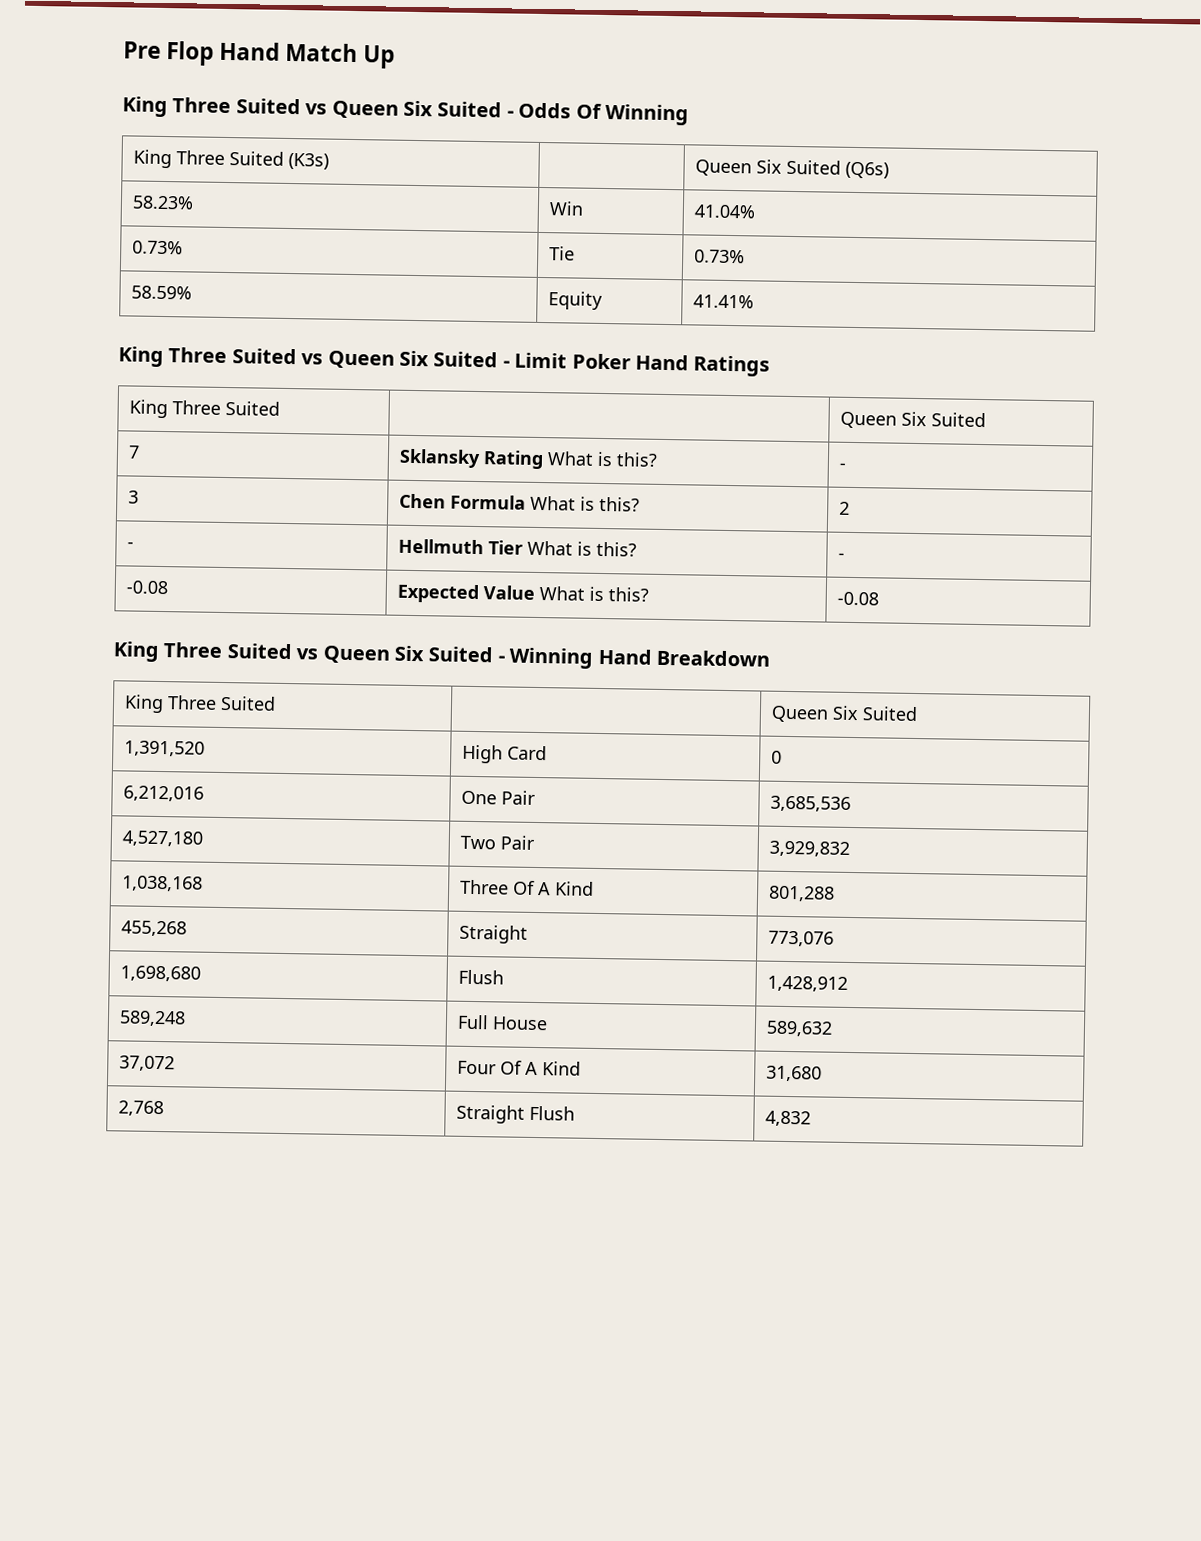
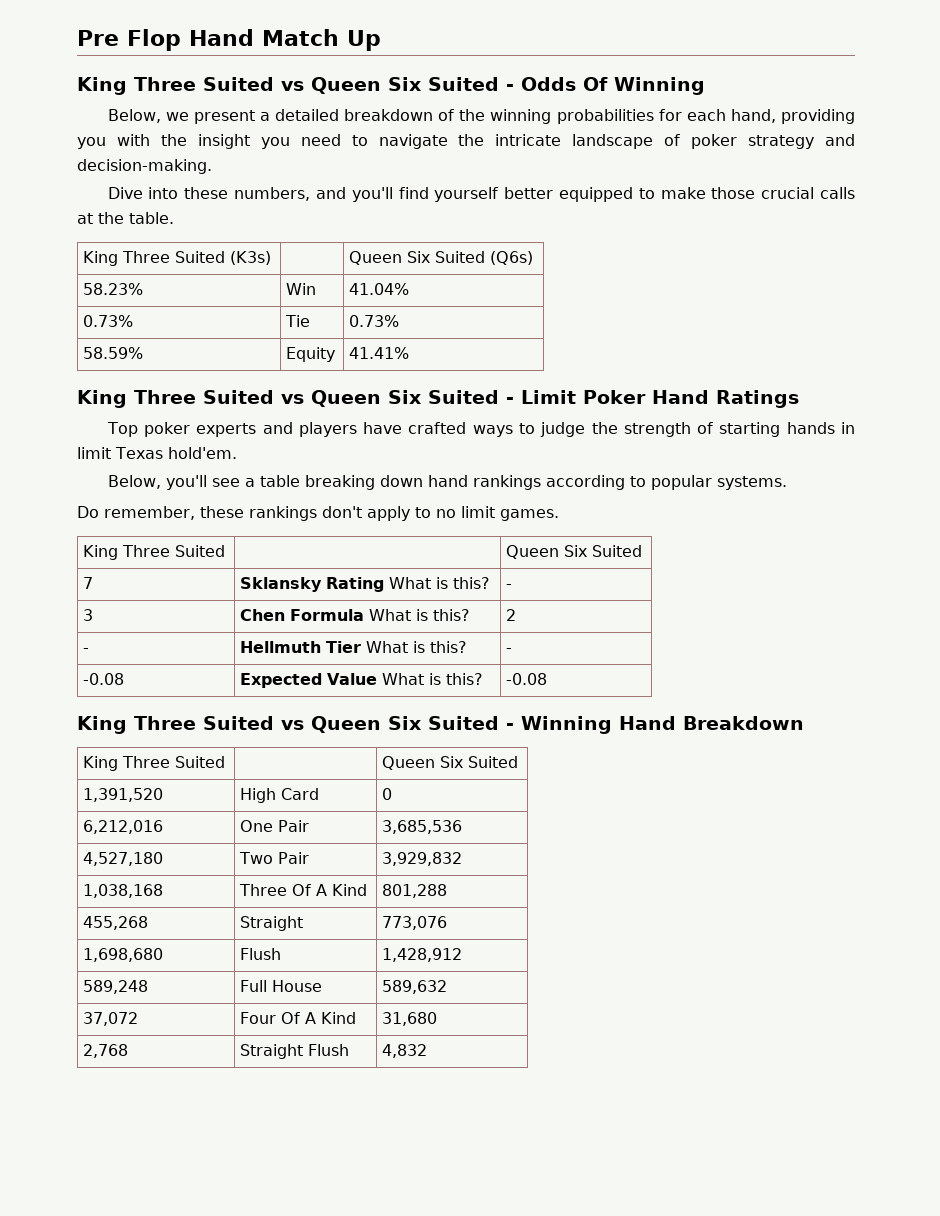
(689, 114) none -> [107,109,855,124] [77,134,856,149] [77,159,212,174] [107,187,855,202] [77,212,174,224] // Below, we present a detailed breakdown of the winning probabilities for each hand, providing you with the insight you need to navigate the intricate landscape of poker strategy and decision-making. // Dive into these numbers, and you'll find yourself better equipped to make those crucial calls at the table.
(771, 366) none -> [106,422,855,437] [77,447,237,459] [107,475,787,490] [77,506,559,521] // Top poker experts and players have crafted ways to judge the strength of starting hands in limit Texas hold'em. // Below, you'll see a table breaking down hand rankings according to popular systems. // Do remember, these rankings don't apply to no limit games.

